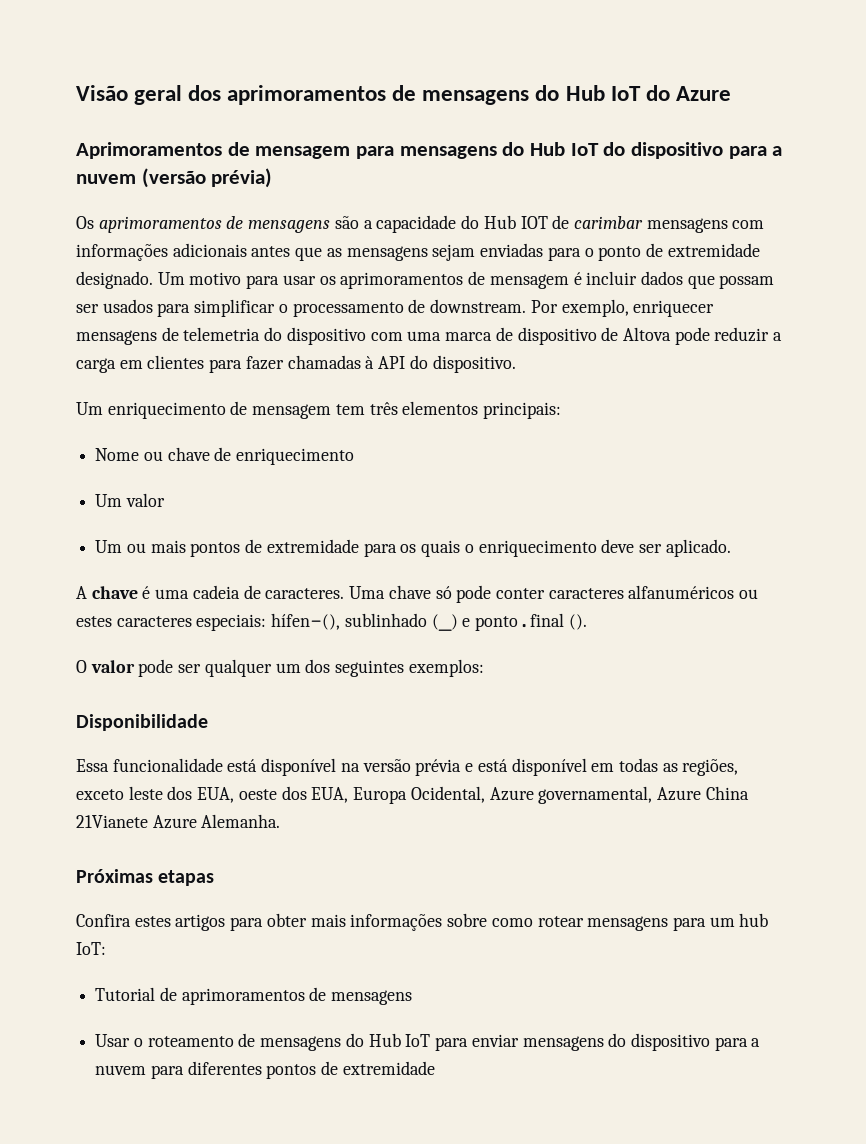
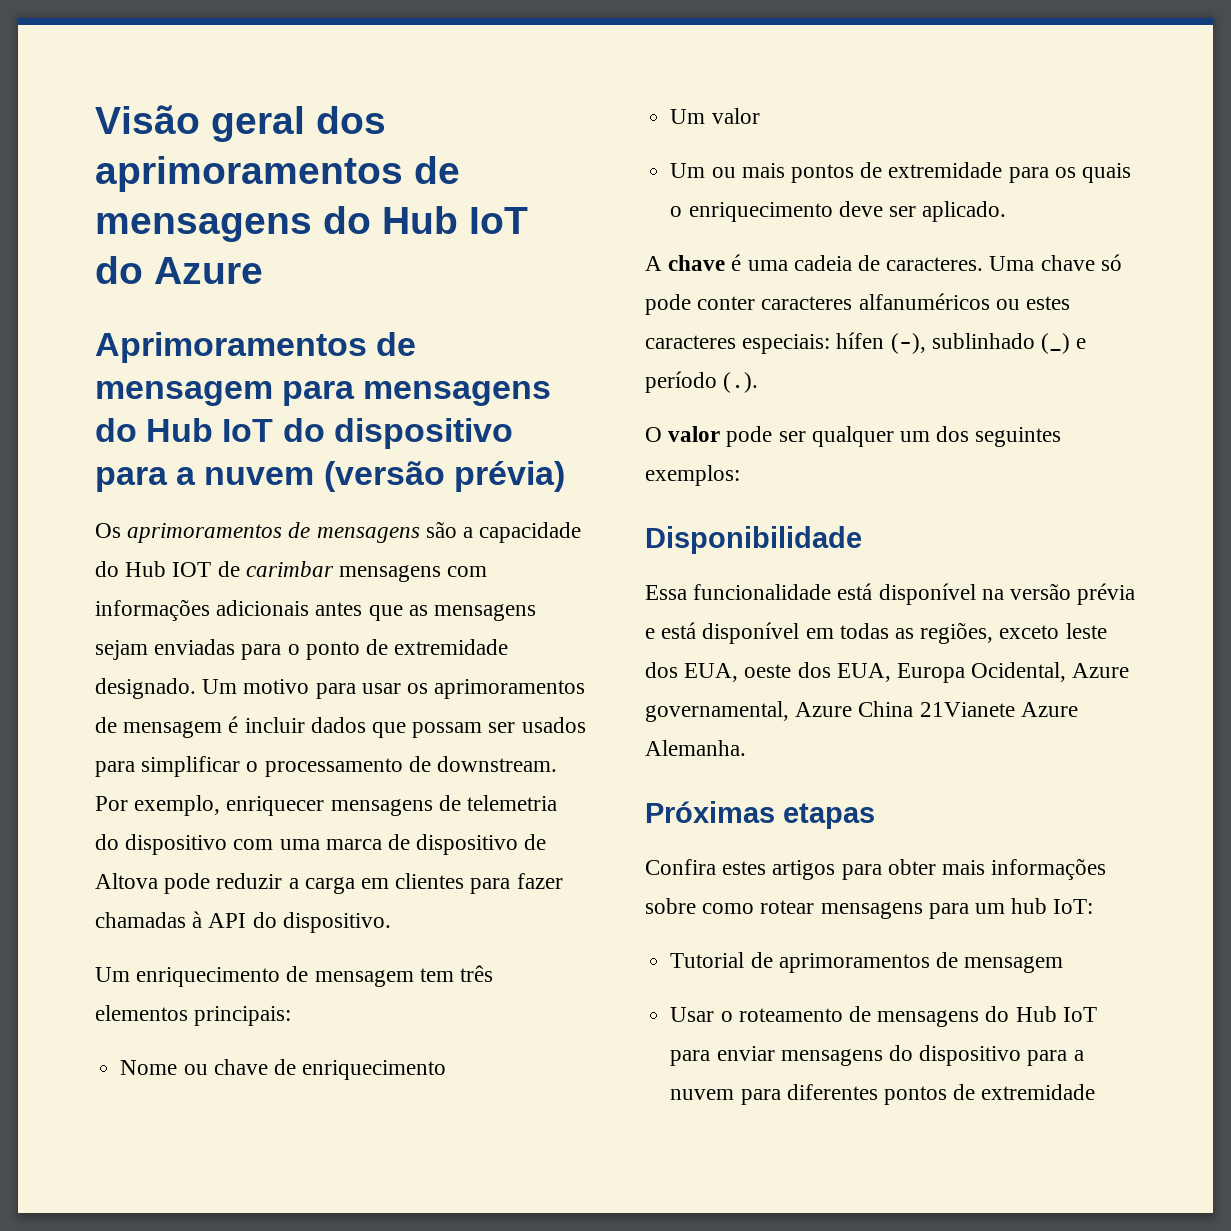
[271,613,341,630] hífen-(), -> [836,332,926,354] hífen (-),
[475,613,587,631] ponto.final (). -> [645,371,759,393] período (.).
[331,990,413,1005] mensagens -> [964,956,1064,973] mensagem

